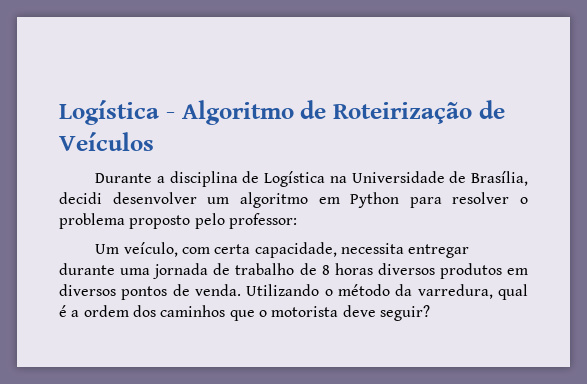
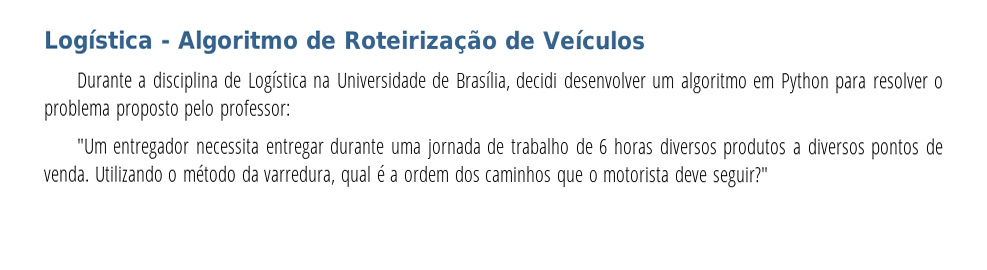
[95,242,337,258] Um veículo, com certa capacidade, -> [75,137,190,159] "Um entregador
[321,265,330,275] 8 -> [598,139,608,155] 6
[507,268,529,275] em -> [791,142,801,155] a
[379,305,430,321] seguir? -> [711,167,768,188] seguir?"

